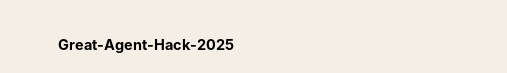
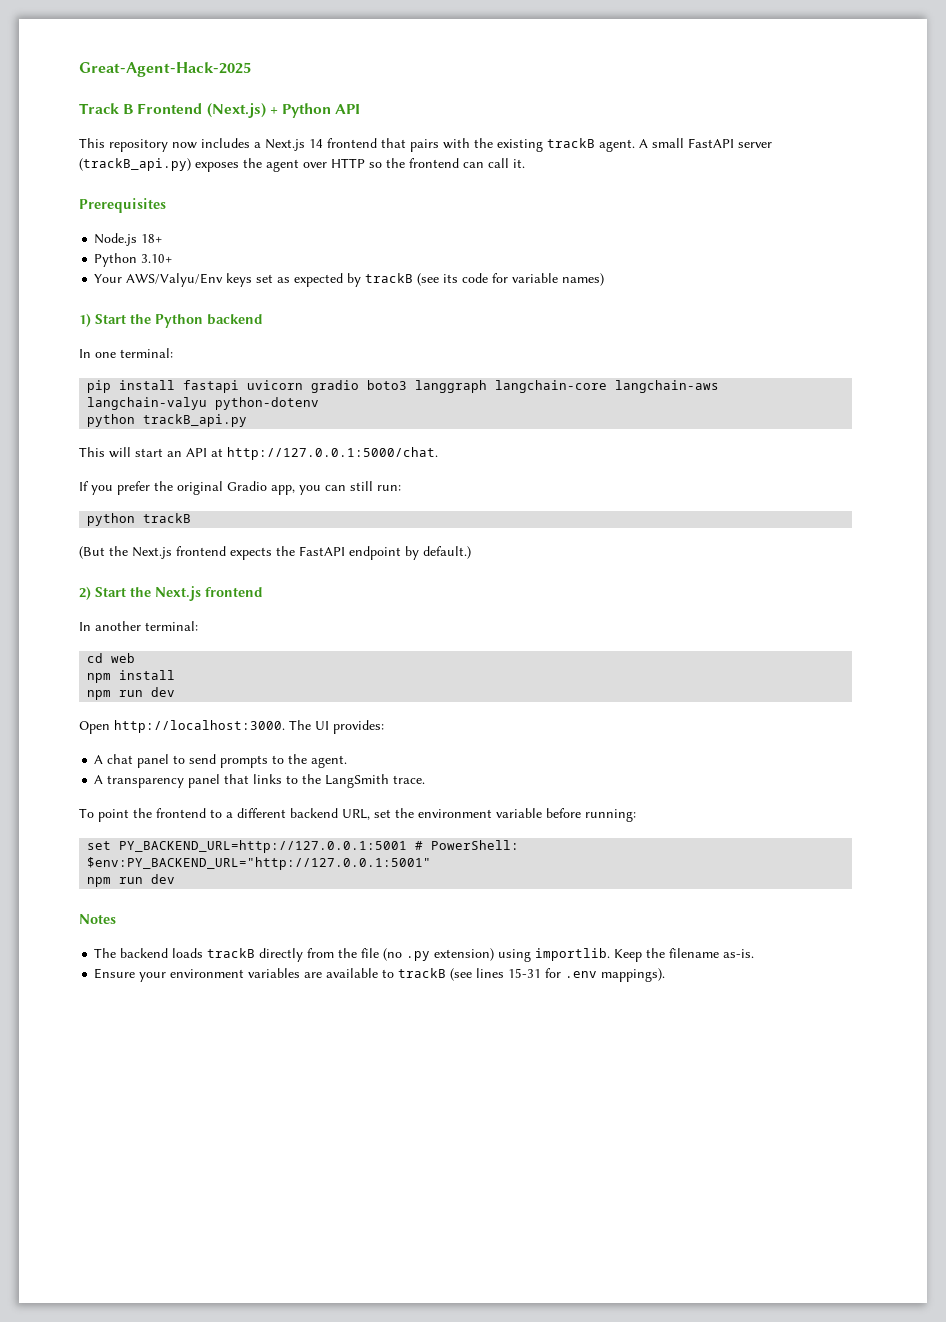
(234, 46) none -> [79,103,361,118] [79,138,772,152] [79,158,525,172] [79,198,166,213] [94,233,163,246] [94,253,173,267] [94,273,605,287] [79,313,263,328] [79,348,173,358] [87,380,720,393] [87,397,320,410] [87,414,248,427] [79,447,438,460] [79,481,401,495] [87,513,192,526] [79,546,471,560] [79,586,263,601] [79,621,198,631] [87,653,136,663] [87,670,176,683] [87,687,176,700] [79,720,384,734] [94,754,348,768] [94,774,426,788] [79,808,636,822] [87,840,520,853] [87,857,432,870] [87,874,176,887] [79,914,116,924] [94,948,755,962] [94,968,666,982] // Track B Frontend (Next.js) + Python API // This repository now includes a Next.js 14 frontend that pairs with the existing trackB agent. A small FastAPI server (trackB_api.py) exposes the agent over HTTP so the frontend can call it. // Prerequisites // Node.js 18+ // Python 3.10+ // Your AWS/Valyu/Env keys set as expected by trackB (see its code for variable names) // 1) Start the Python backend // In one terminal: // pip install fastapi uvicorn gradio boto3 langgraph langchain-core langchain-aws langchain-valyu python-dotenv // python trackB_api.py // This will start an API at http://127.0.0.1:5000/chat. // If you prefer the original Gradio app, you can still run: // python trackB // (But the Next.js frontend expects the FastAPI endpoint by default.) // 2) Start the Next.js frontend // In another terminal: // cd web // npm install // npm run dev // Open http://localhost:3000. The UI provides: // A chat panel to send prompts to the agent. // A transparency panel that links to the LangSmith trace. // To point the frontend to a different backend URL, set the environment variable before running: // set PY_BACKEND_URL=http://127.0.0.1:5001 # PowerShell: $env:PY_BACKEND_URL="http://127.0.0.1:5001" // npm run dev // Notes // The backend loads trackB directly from the file (no .py extension) using importlib. Keep the filename as-is. // Ensure your environment variables are available to trackB (see lines 15-31 for .env mappings).

